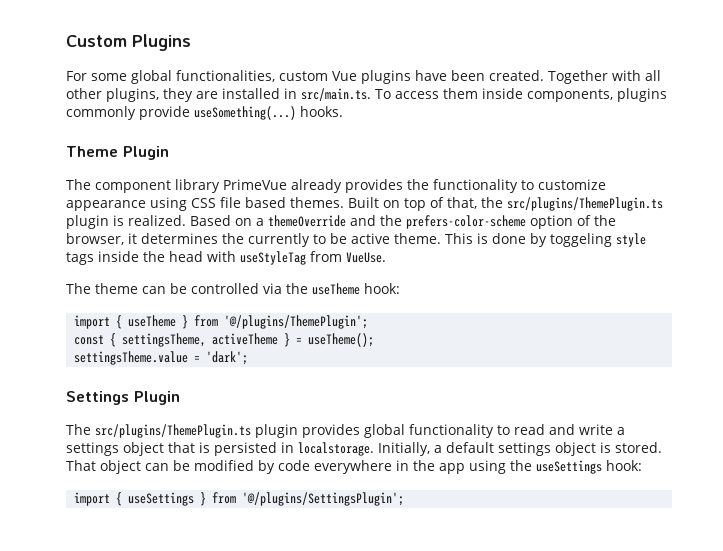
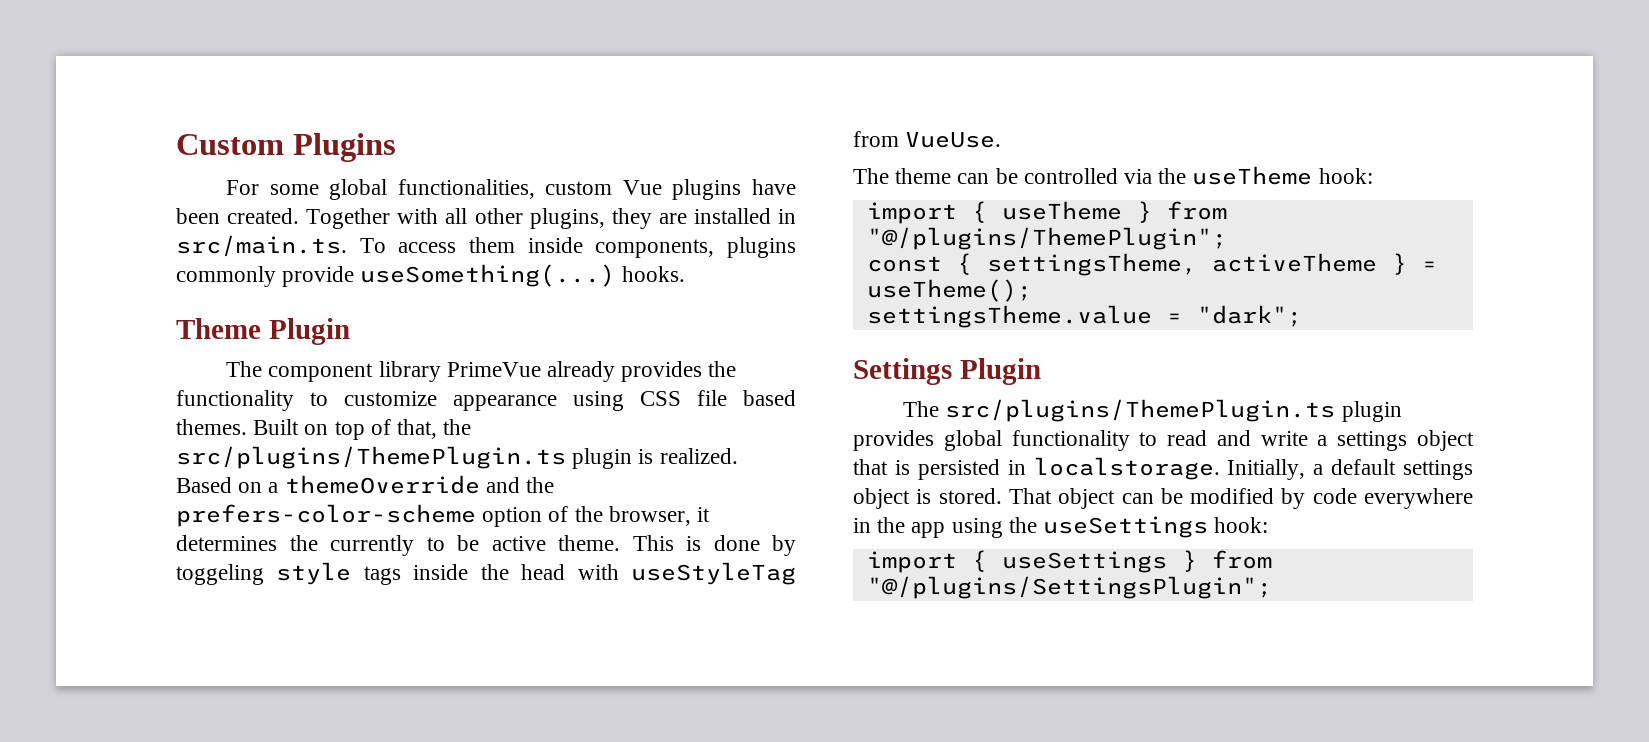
[224,315,369,329] '@/plugins/ThemePlugin'; -> [866,227,1227,250] "@/plugins/ThemePlugin";
[206,351,249,365] 'dark'; -> [1196,305,1302,327] "dark";
[242,492,405,506] '@/plugins/SettingsPlugin'; -> [866,576,1272,599] "@/plugins/SettingsPlugin";

